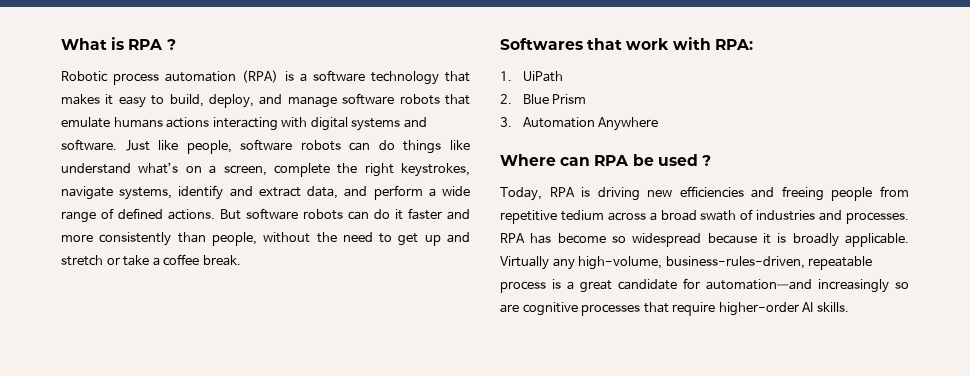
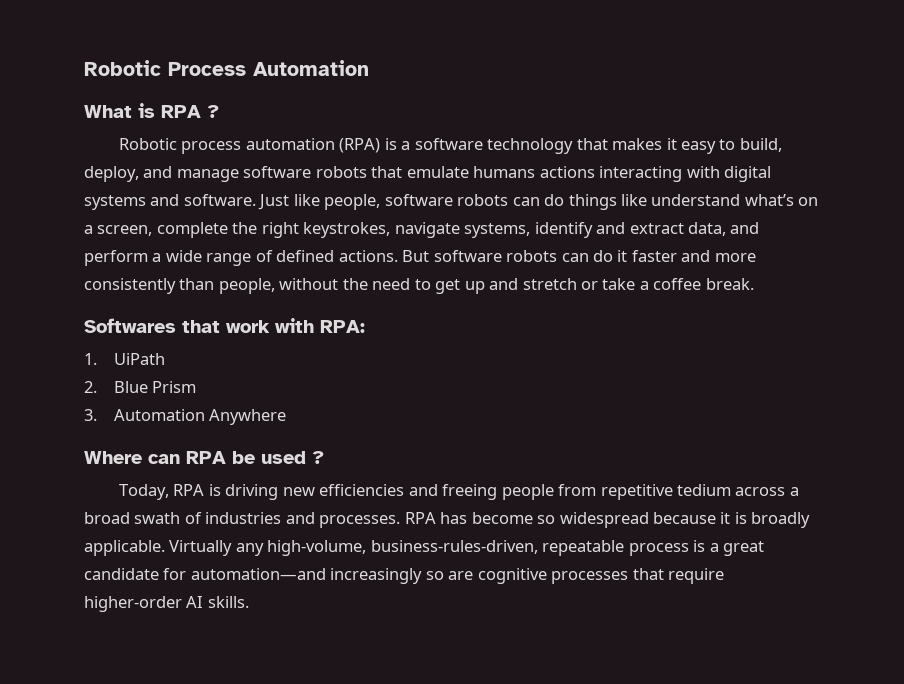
(61, 44) none -> [84,60,369,76] Robotic Process Automation //

